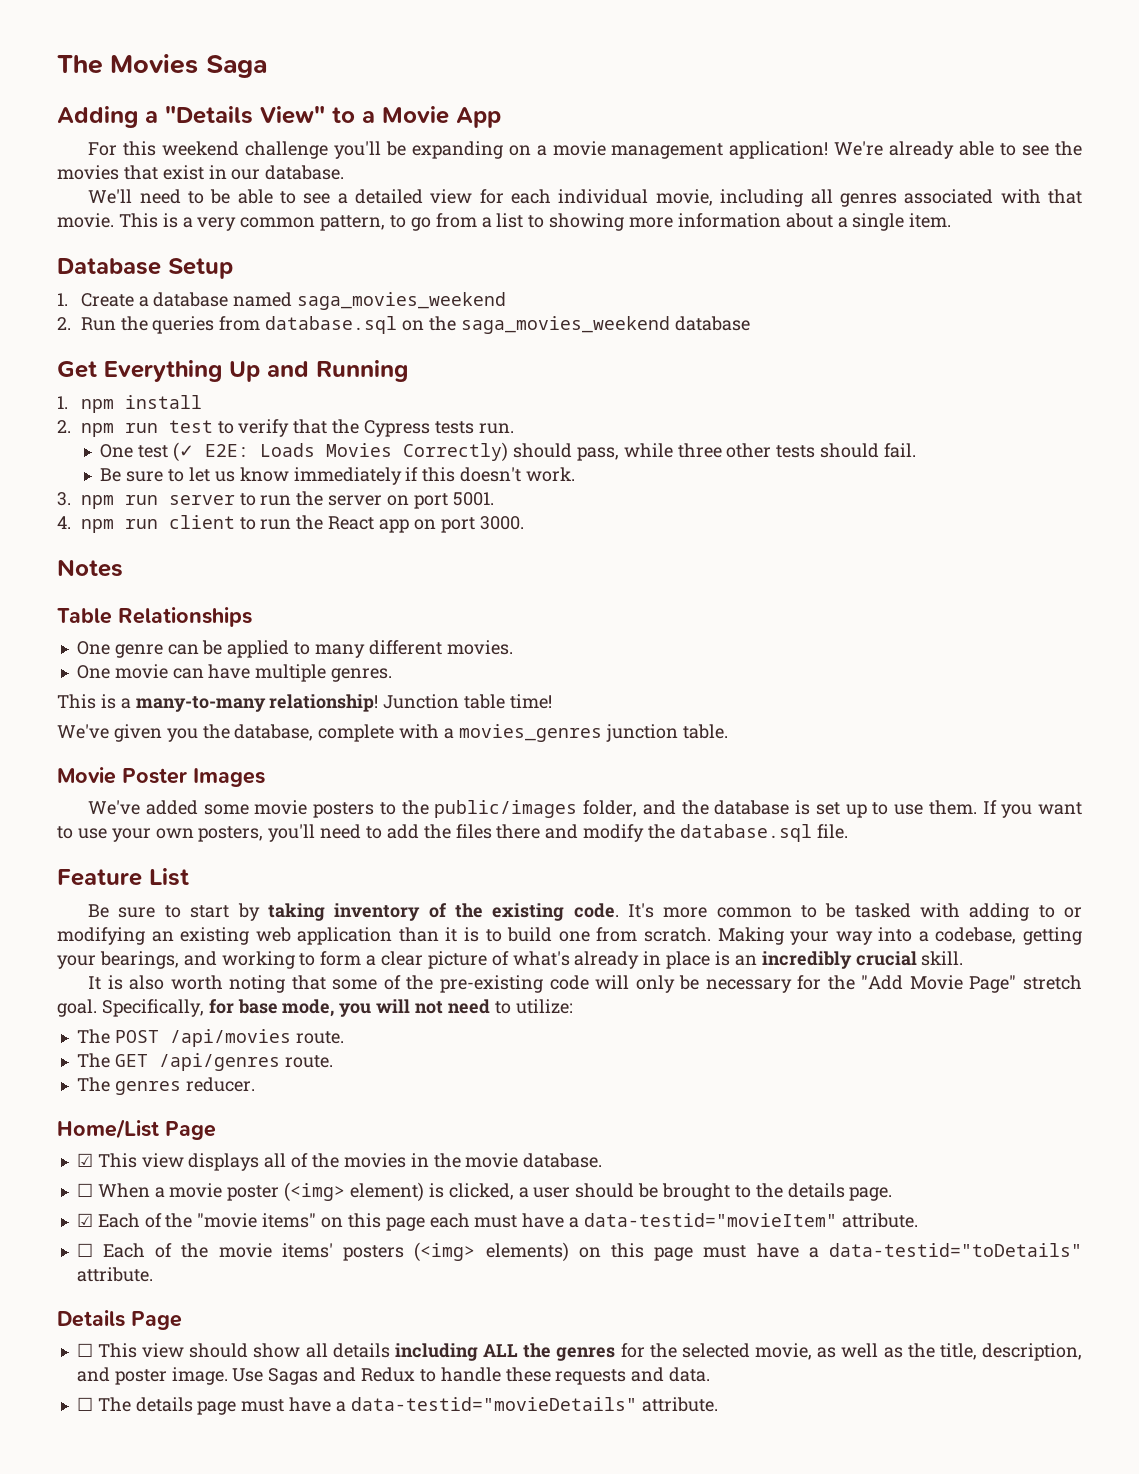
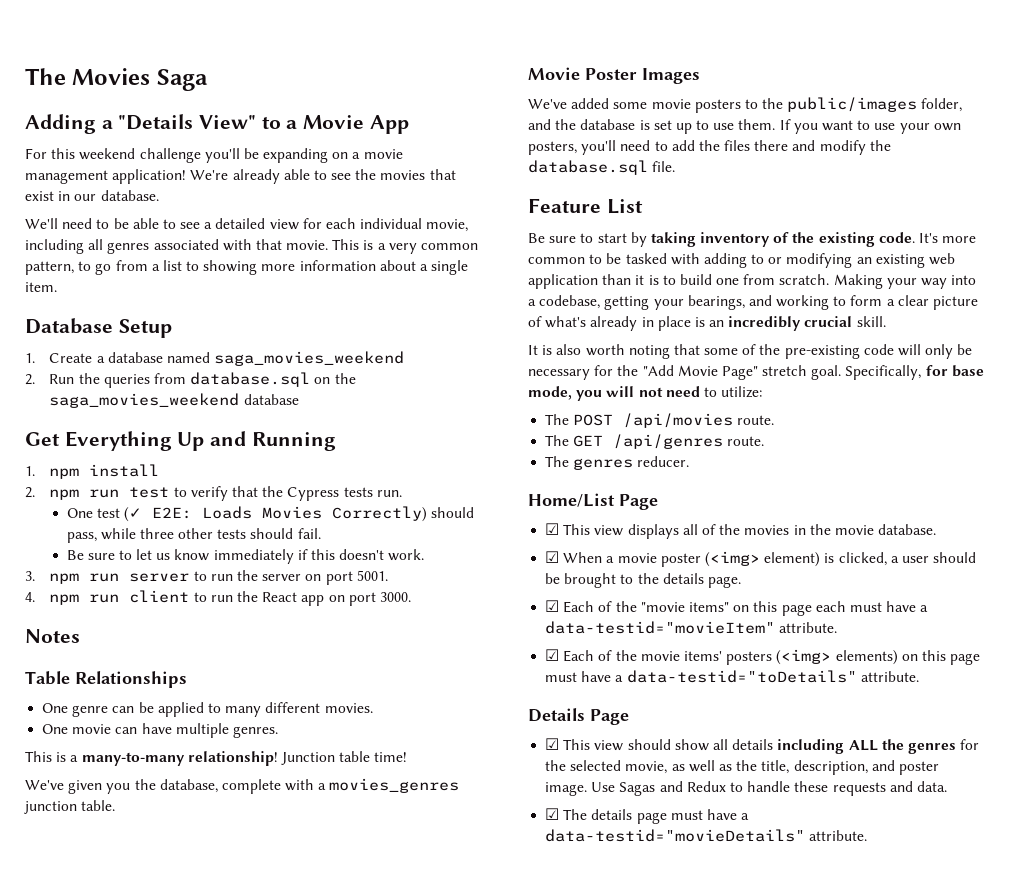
[76,1183,93,1197] ☐ -> [545,551,560,563] ☑
[76,1243,93,1257] ☐ -> [545,649,560,661] ☑
[76,1343,93,1357] ☐ -> [545,738,560,750] ☑
[76,1397,93,1411] ☐ -> [545,808,560,820] ☑

